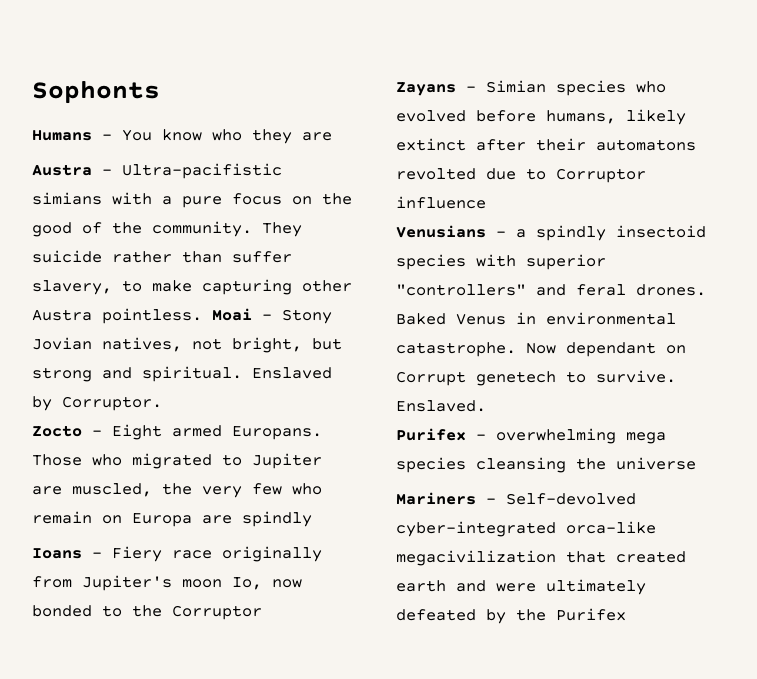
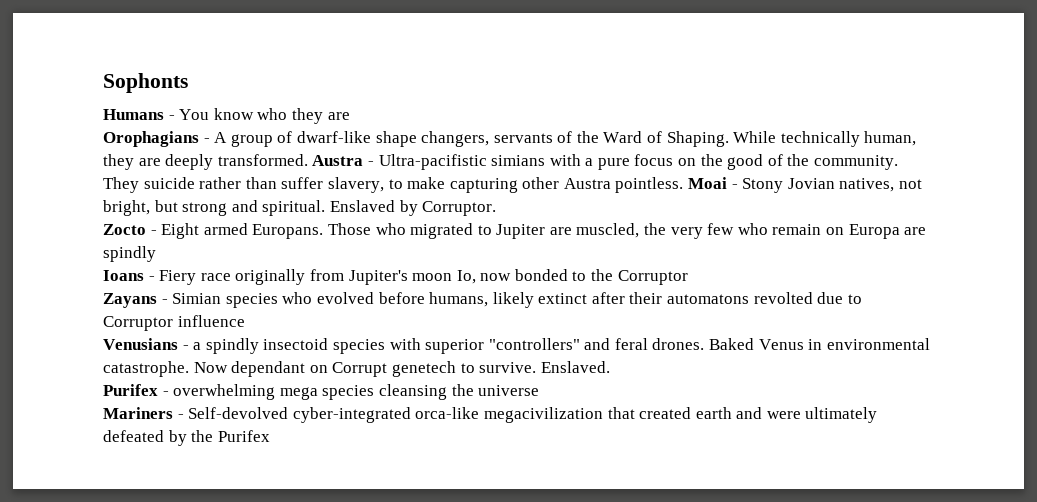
(332, 136) none -> [103,131,917,147] [103,154,308,170] Orophagians - A group of dwarf-like shape changers, servants of the Ward of Shaping. While technically human, they are deeply transformed.

